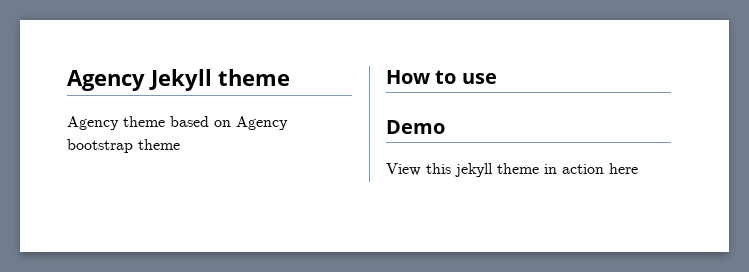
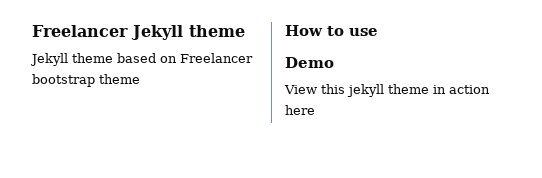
[67,70,145,91] Agency -> [32,25,128,37] Freelancer
[67,116,119,130] Agency -> [30,53,68,66] Jekyll
[236,116,288,130] Agency -> [180,53,253,63] Freelancer

